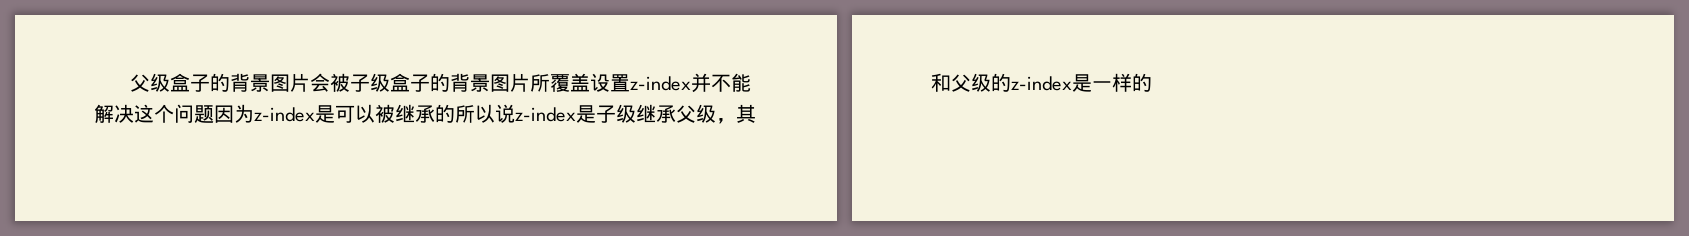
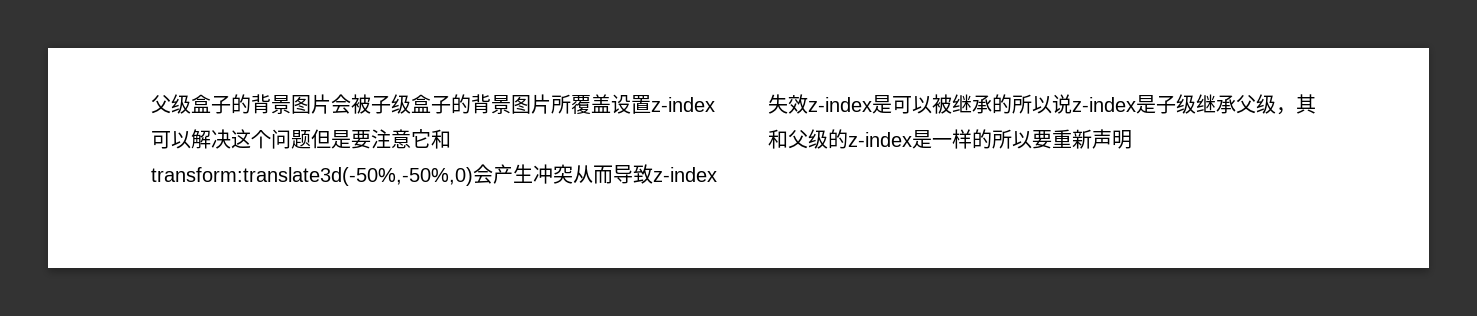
[691,73,752,93] 并不能 -> [151,131,191,149] 可以
[214,104,254,123] 因为 -> [311,129,451,149] [151,164,717,186] [768,94,808,114] 但是要注意它和transform:translate3d(-50%,-50%,0)会产生冲突从而导致z-index失效
(1152, 82) none -> [992,129,1132,149] 所以要重新声明

